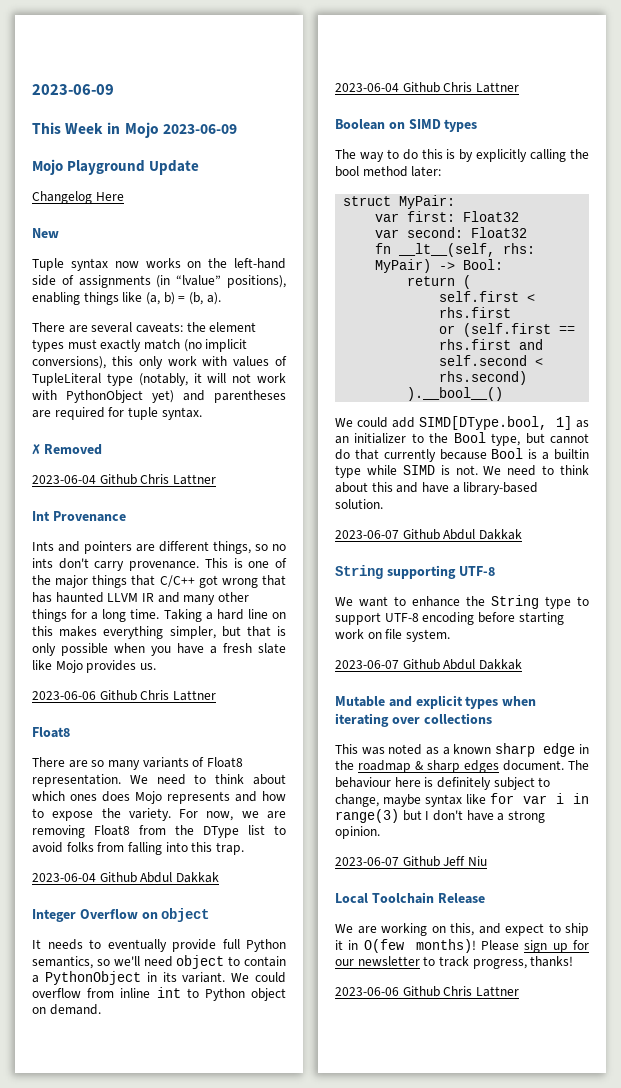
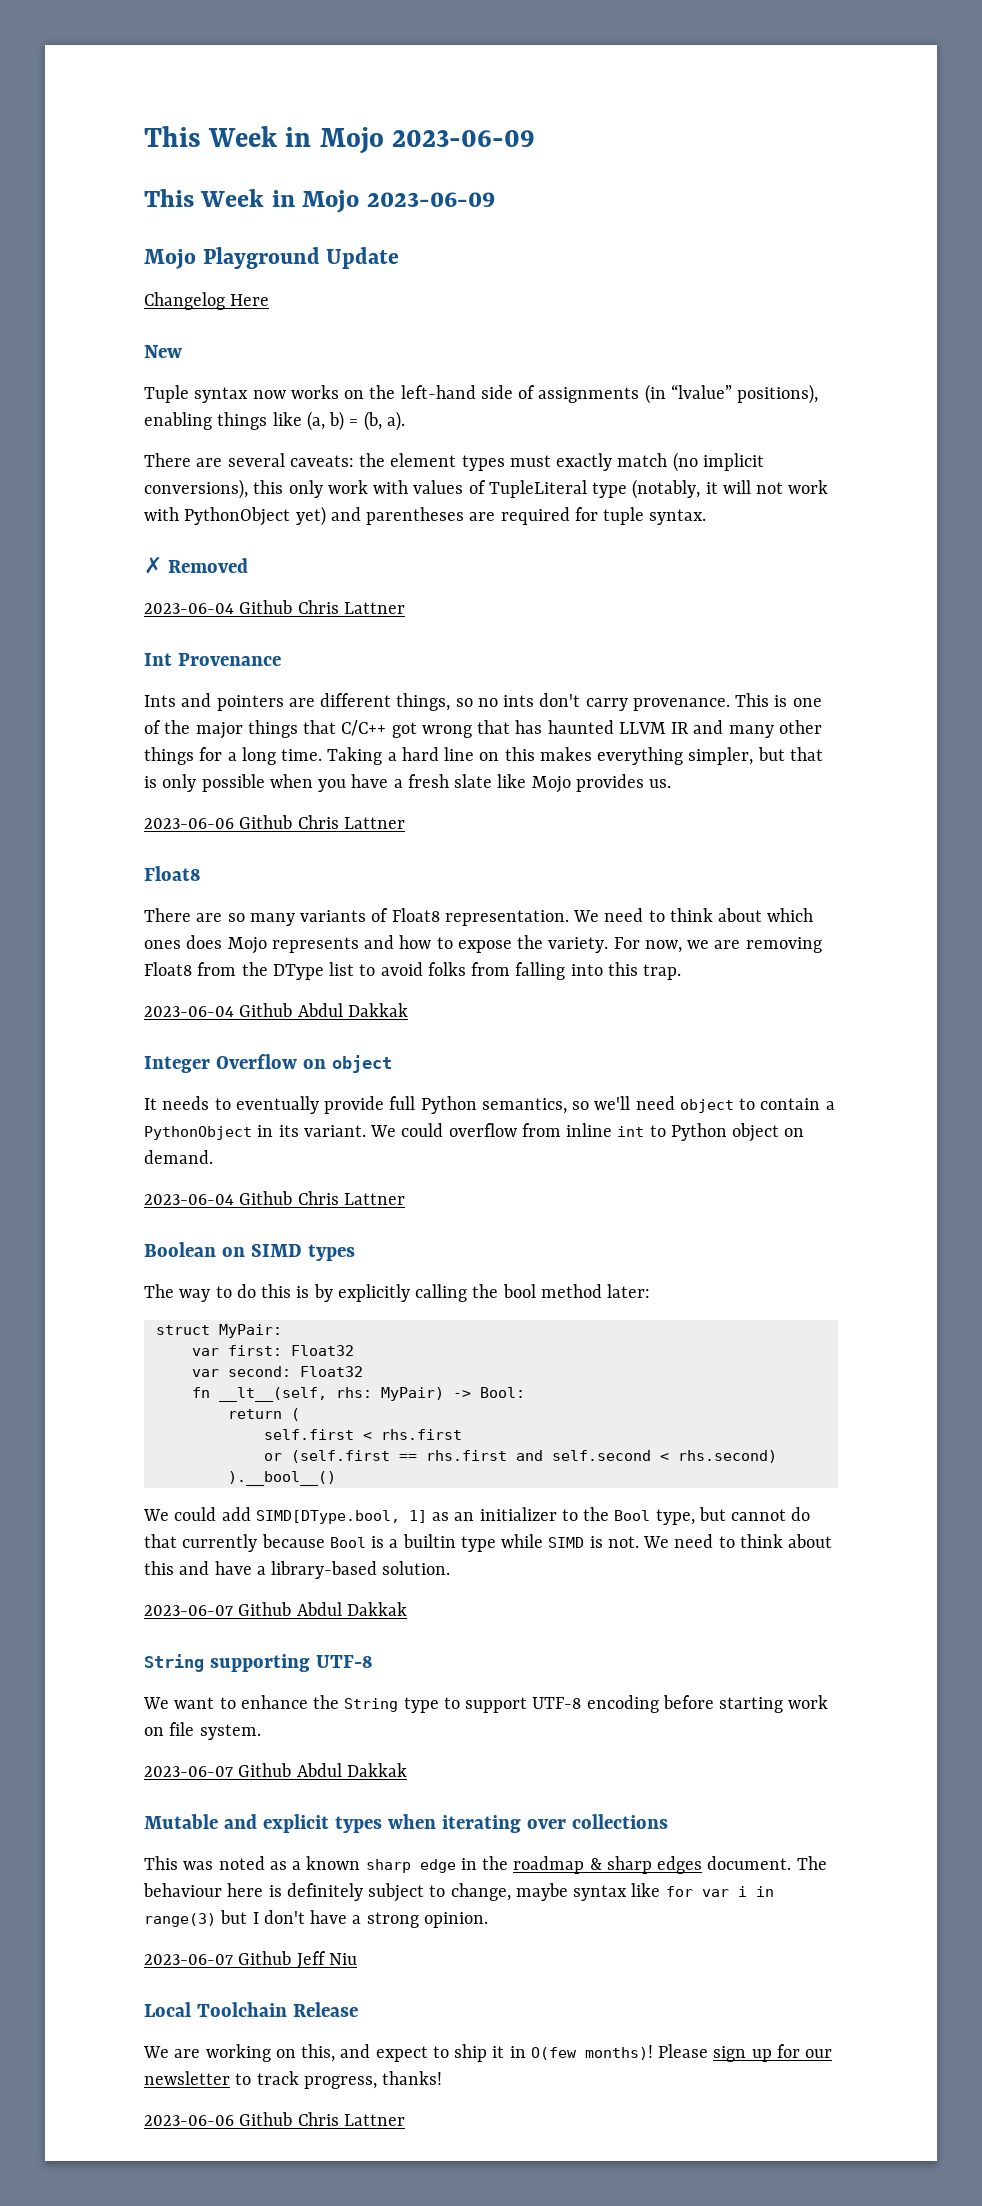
(32, 89) none -> [144,126,384,154] This Week in Mojo

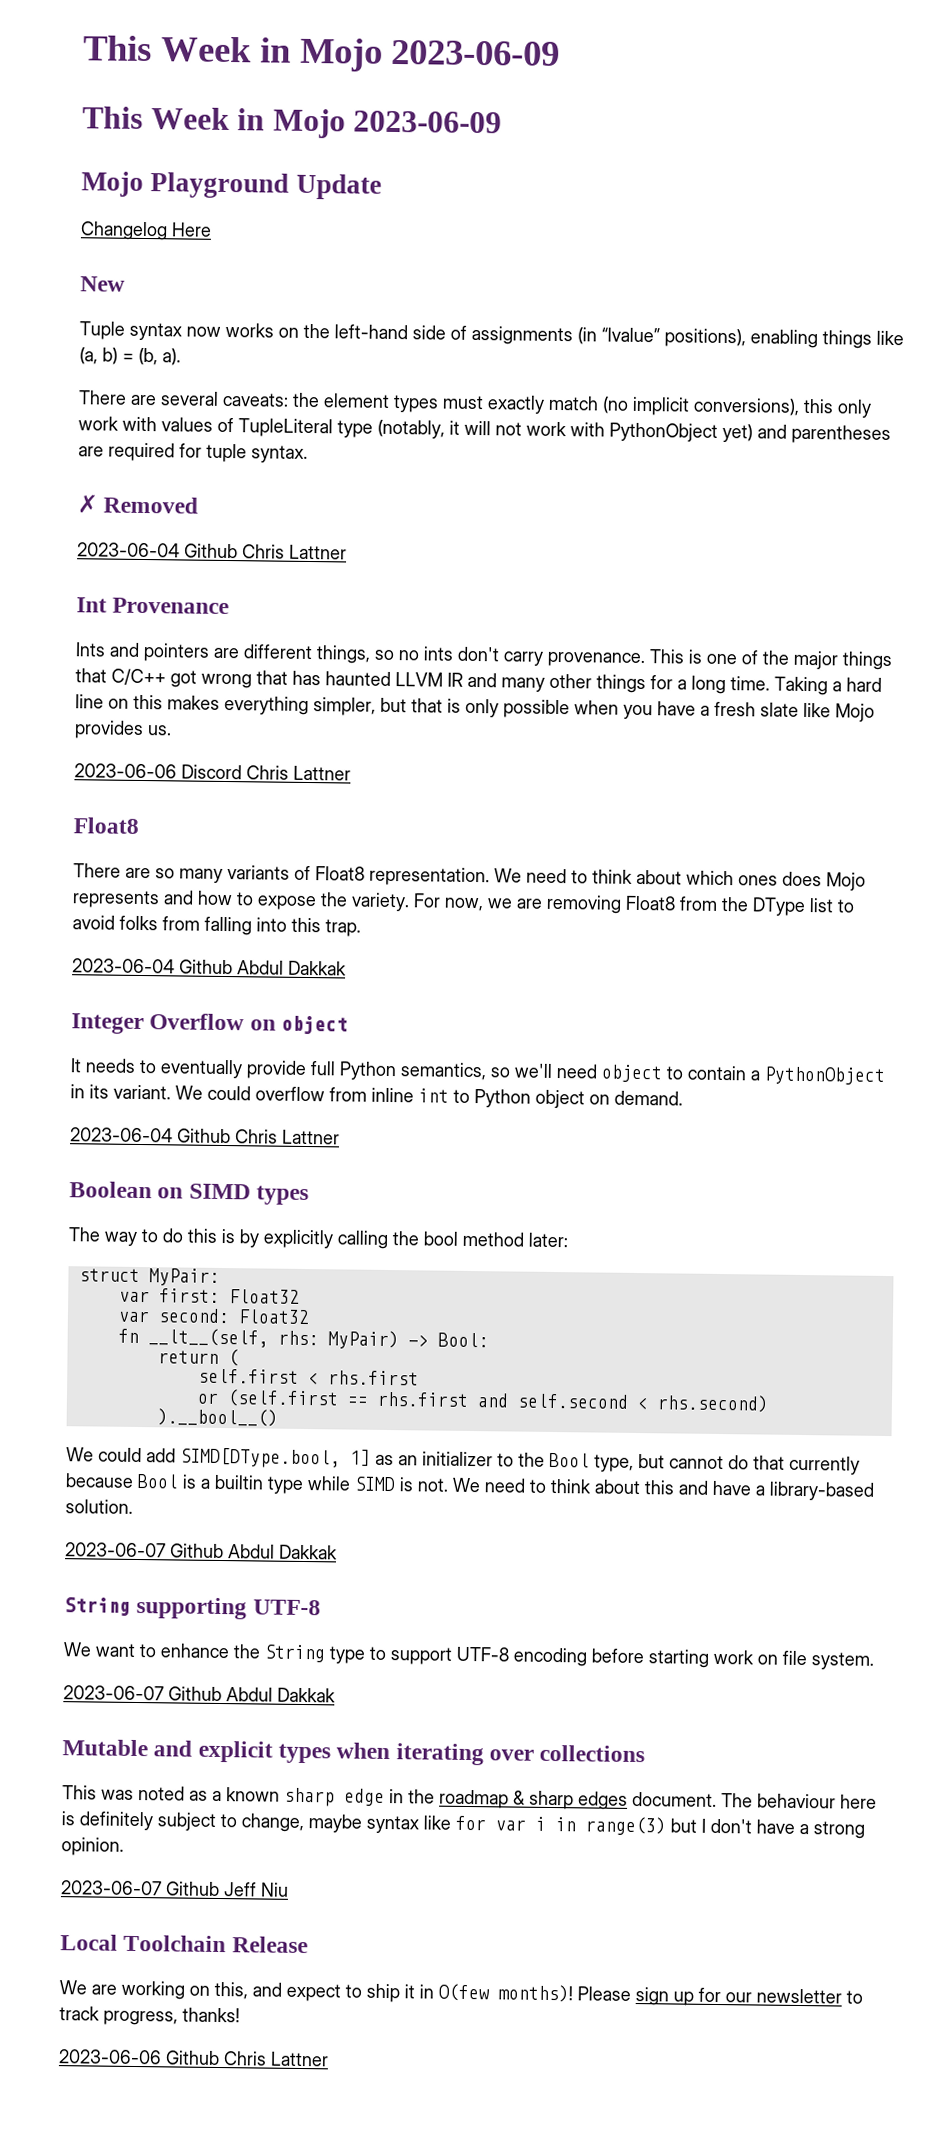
[239,815,293,829] Github -> [181,764,242,780] Discord

